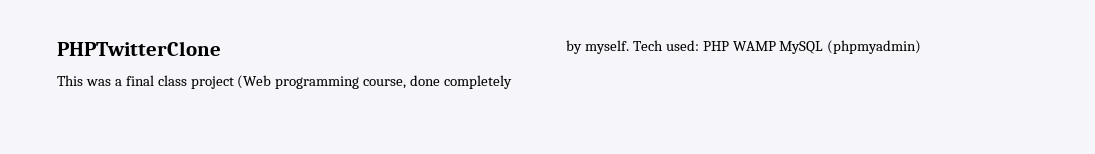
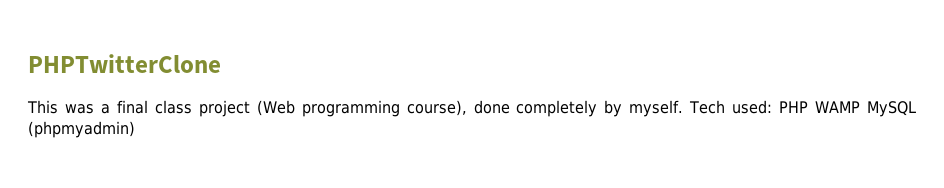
[363,79,407,89] course, -> [406,100,467,116] course),

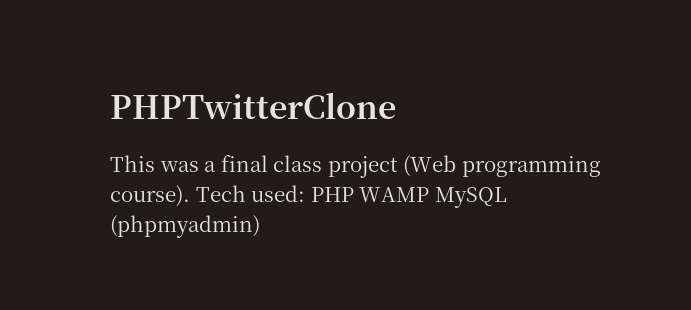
[406,100,684,117] course), done completely by myself. -> [110,185,190,207] course).

